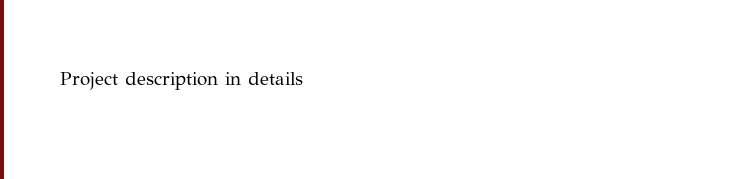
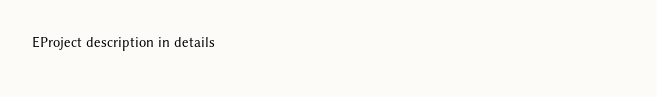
[60,72,118,90] Project -> [32,36,82,50] EProject

